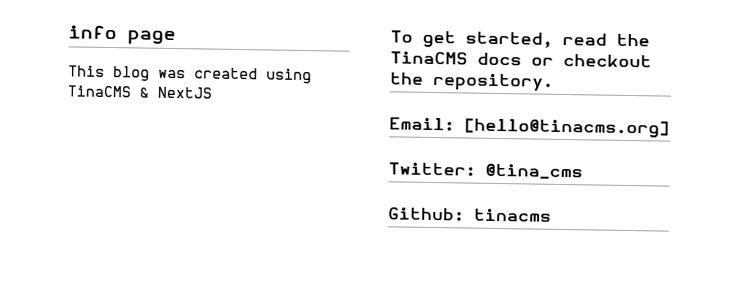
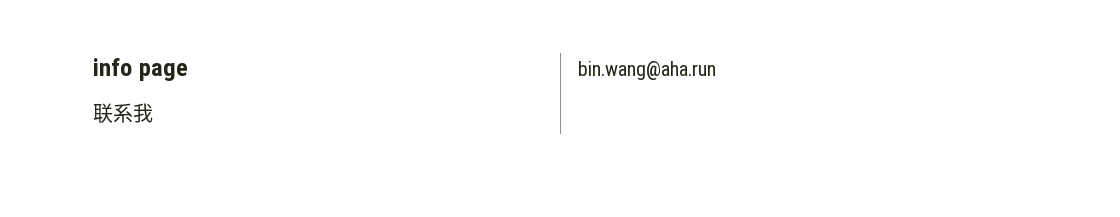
[68,65,312,85] [67,85,212,99] [390,30,650,48] [390,51,652,68] [390,72,554,92] [389,117,670,138] [388,162,583,180] [387,207,552,222] This blog was created using TinaCMS & NextJS // To get started, read the TinaCMS docs or checkout the repository. // Email: [hello@tinacms.org] // Twitter: @tina_cms // Github: tinacms -> [93,103,153,124] [578,61,716,80] 联系我 // bin.wang@aha.run

